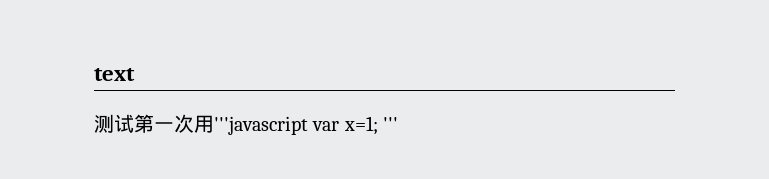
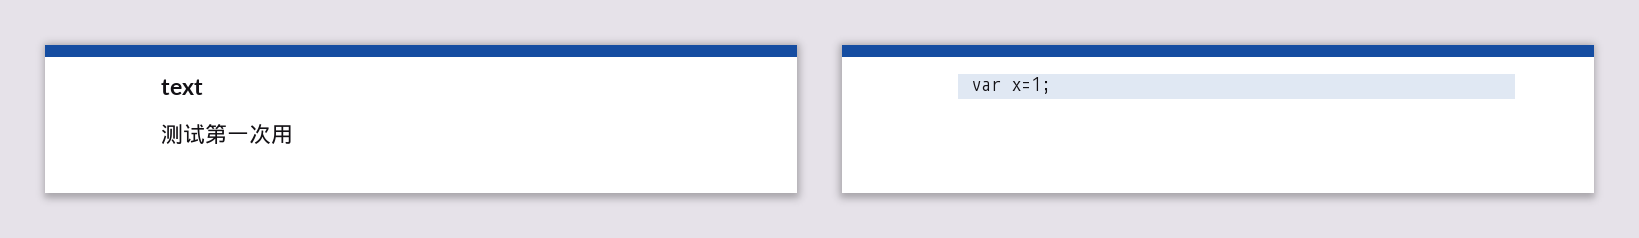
[214,116,308,135] '''javascript -> (293, 134) //
[383,117,399,131] ''' -> (1051, 85) none

